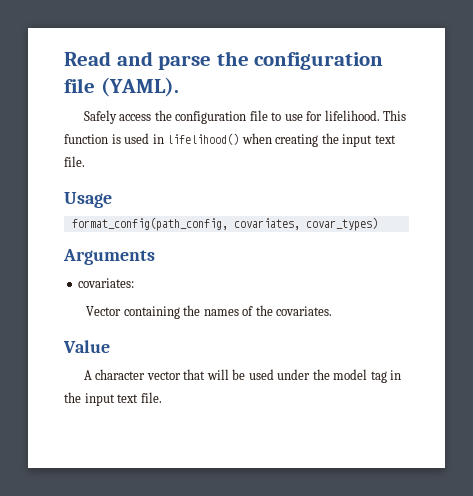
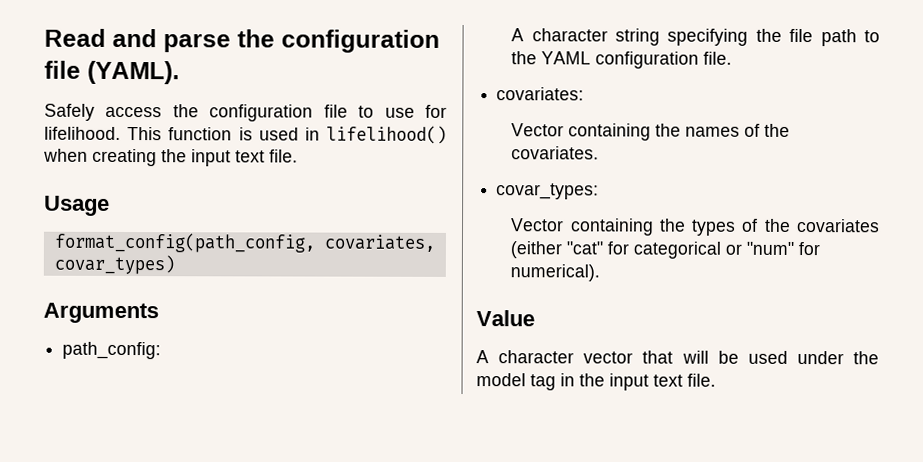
(155, 257) none -> [62,341,162,360] [511,28,880,47] [511,51,733,69] // path_config: // A character string specifying the file path to the YAML configuration file.
(333, 311) none -> [496,183,600,200] [510,218,880,236] [510,241,821,259] [510,264,601,282] // covar_types: // Vector containing the types of the covariates (either "cat" for categorical or "num" for numerical).

